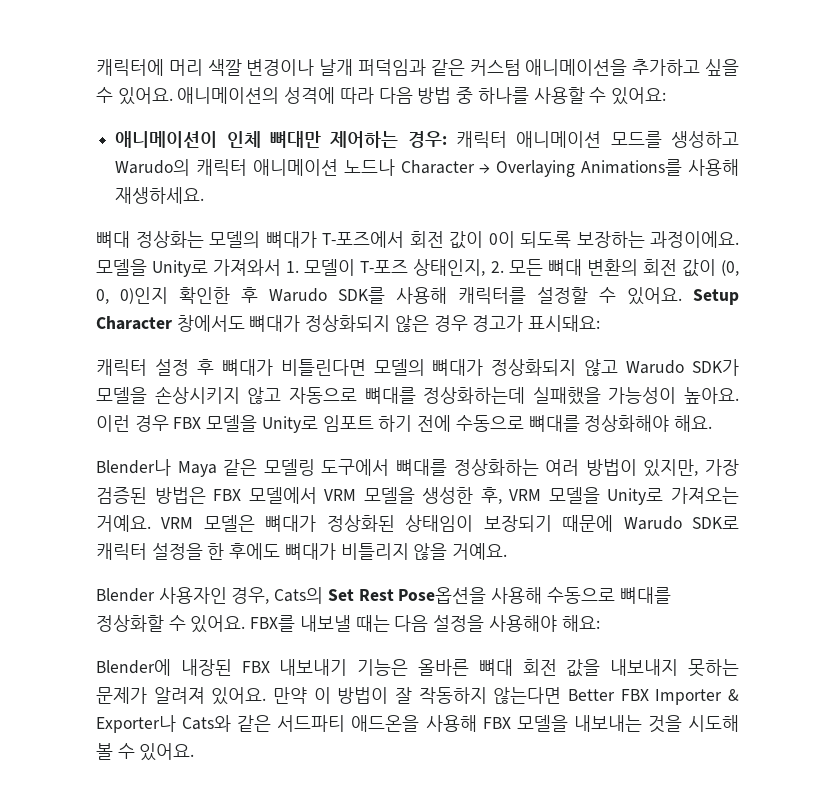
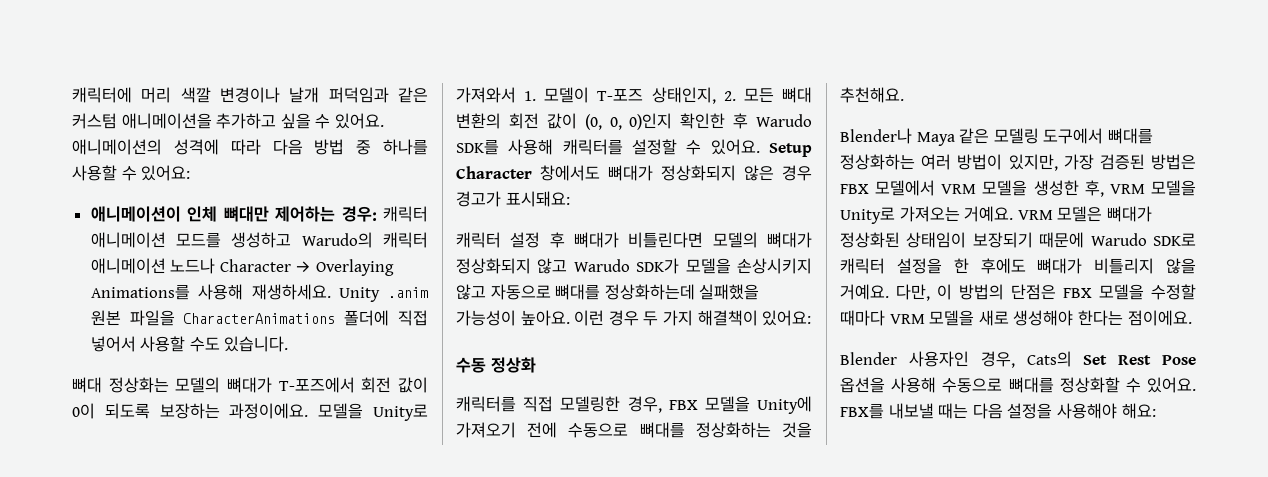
(205, 195) none -> [339,287,428,302] [90,310,428,326] [90,336,289,352] Unity .anim 원본 파일을 CharacterAnimations 폴더에 직접 넣어서 사용할 수도 있습니다.
[173,415,712,433] FBX 모델을 Unity로 임포트 하기 전에 수동으로 뼈대를 정상화해야 해요. -> [643,310,812,326] [456,357,536,373] [456,396,812,414] [456,422,812,438] [840,87,904,103] 두 가지 해결책이 있어요: // 수동 정상화 // 캐릭터를 직접 모델링한 경우, FBX 모델을 Unity에 가져오기 전에 수동으로 뼈대를 정상화하는 것을 추천해요.
(508, 551) none -> [896,284,1196,301] [840,310,1192,326] 다만, 이 방법의 단점은 FBX 모델을 수정할 때마다 VRM 모델을 새로 생성해야 한다는 점이에요.
[398,587,487,604] Pose옵션을 -> [1162,355,1196,365] [840,377,885,393] Pose 옵션을
[96,659,739,677] [96,687,739,705] [96,715,740,733] [96,743,195,761] // Blender에 내장된 FBX 내보내기 기능은 올바른 뼈대 회전 값을 내보내지 못하는 문제가 알려져 있어요. 만약 이 방법이 잘 작동하지 않는다면 Better FBX Importer & Exporter나 Cats와 같은 서드파티 애드온을 사용해 FBX 모델을 내보내는 것을 시도해 볼 수 있어요. -> (1156, 411) none

